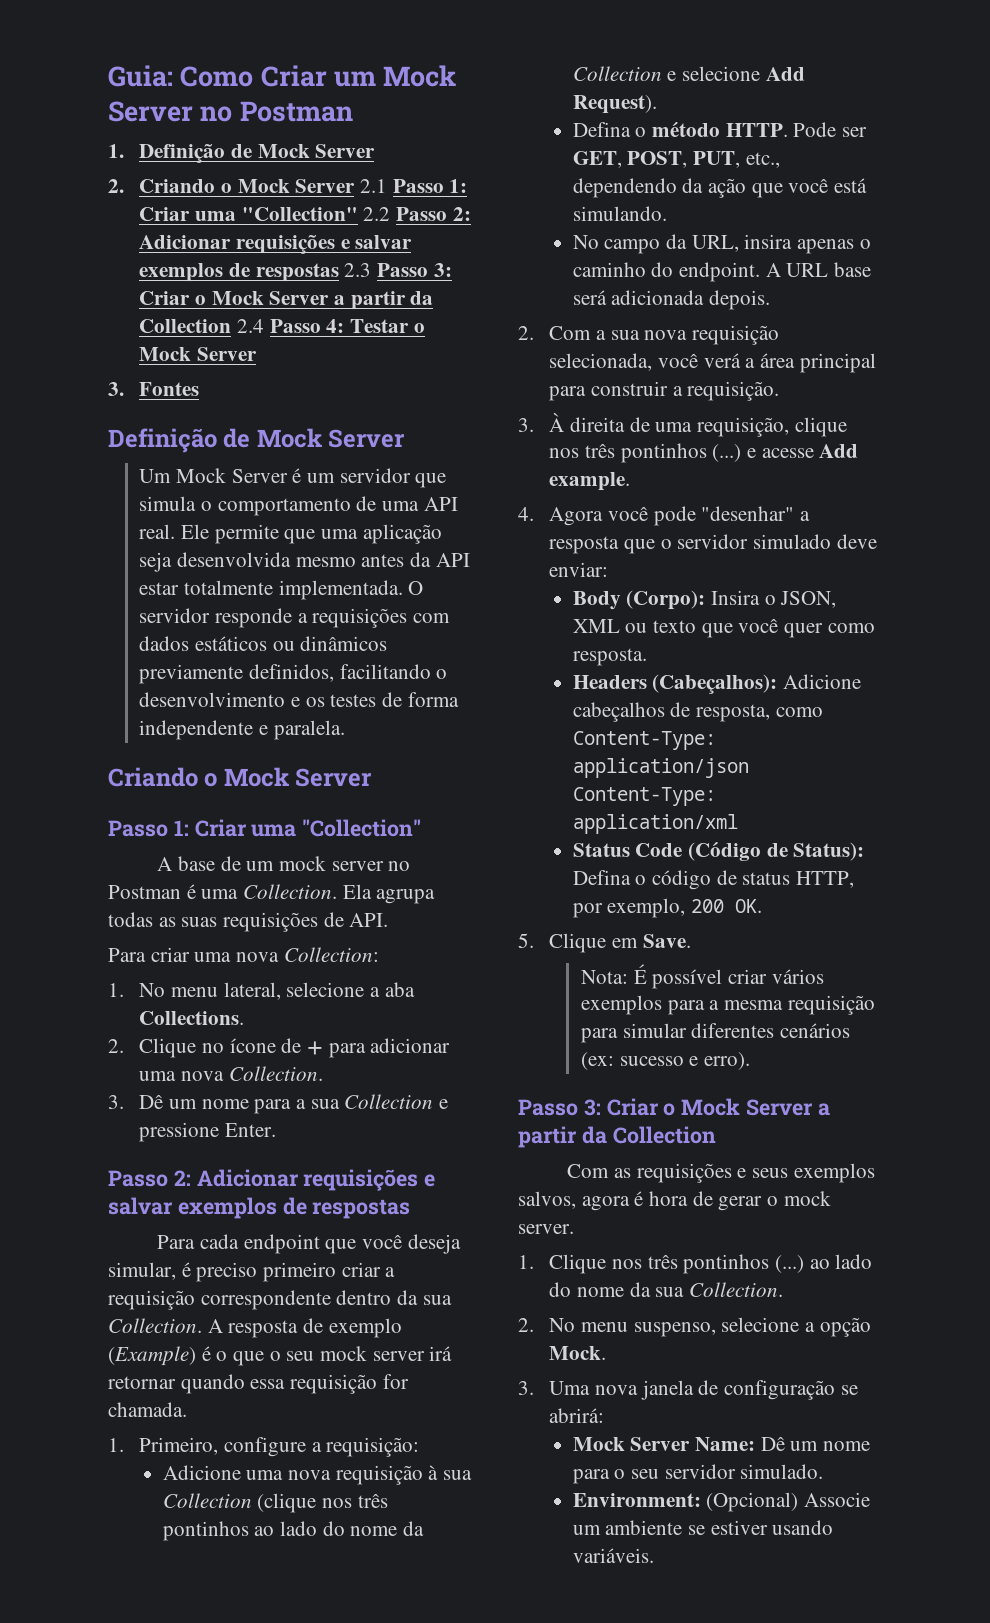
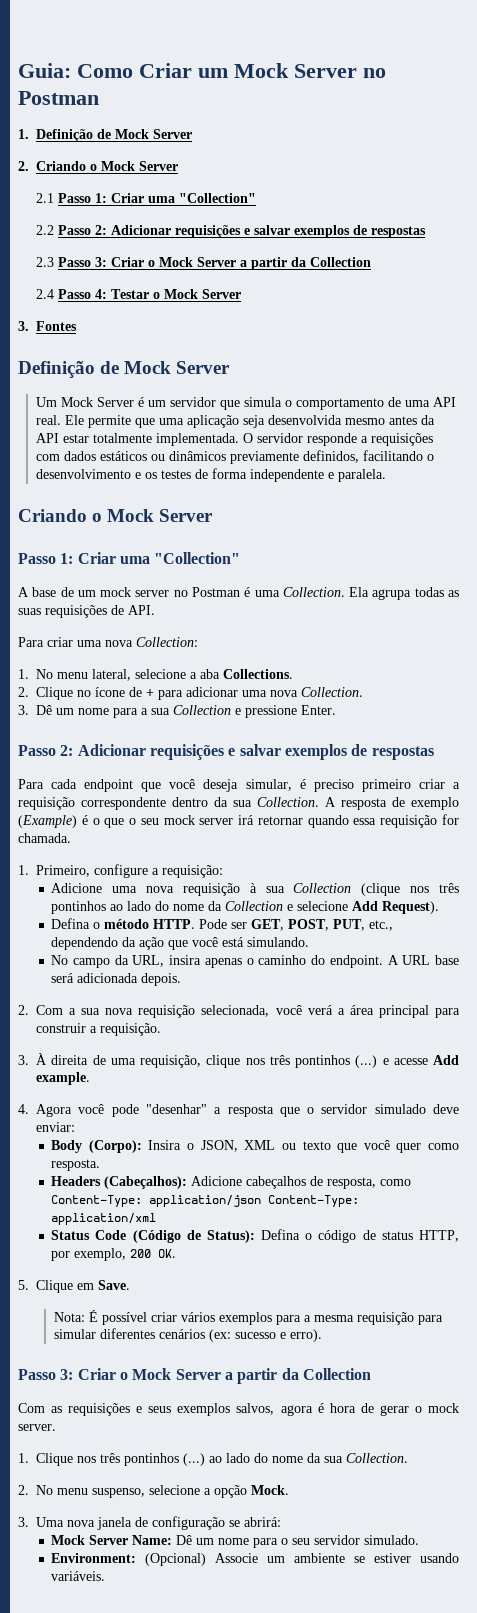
(356, 186) none -> (178, 166) //
(358, 214) none -> (256, 198) //
(339, 272) none -> (426, 232) //
(232, 326) none -> (371, 262) //

